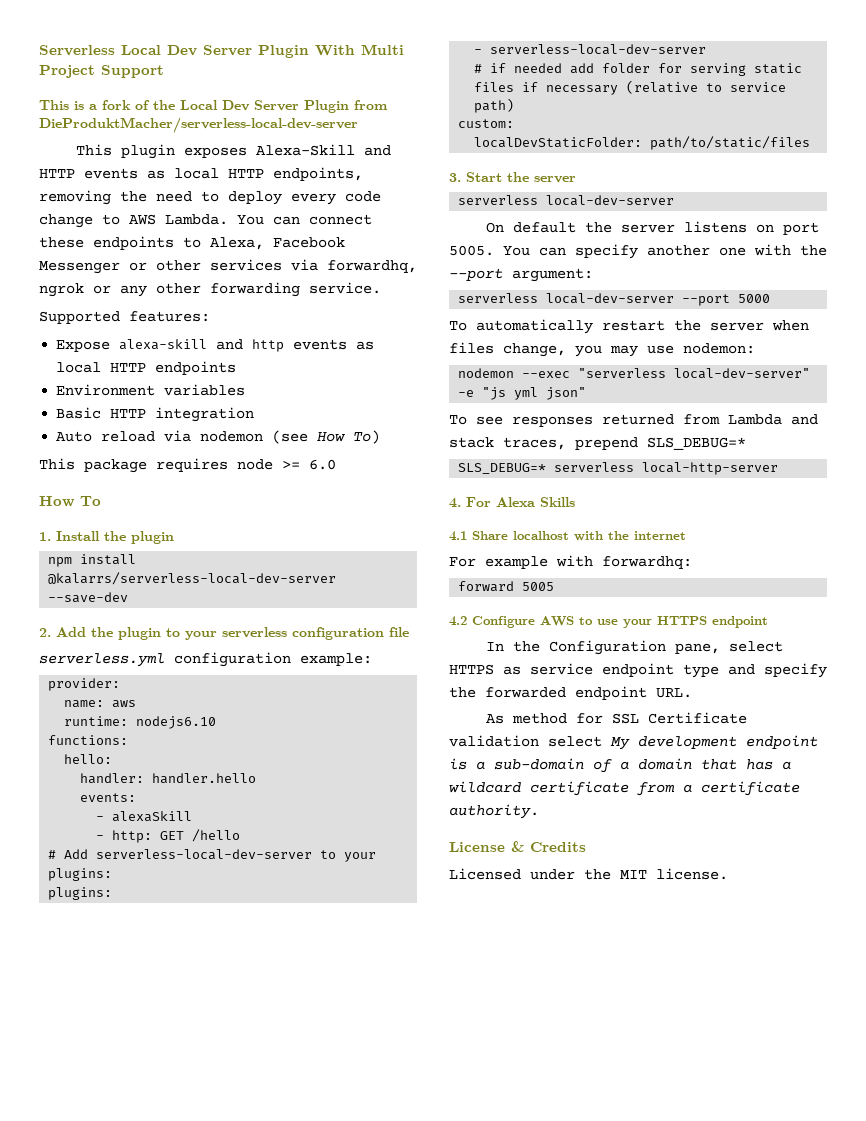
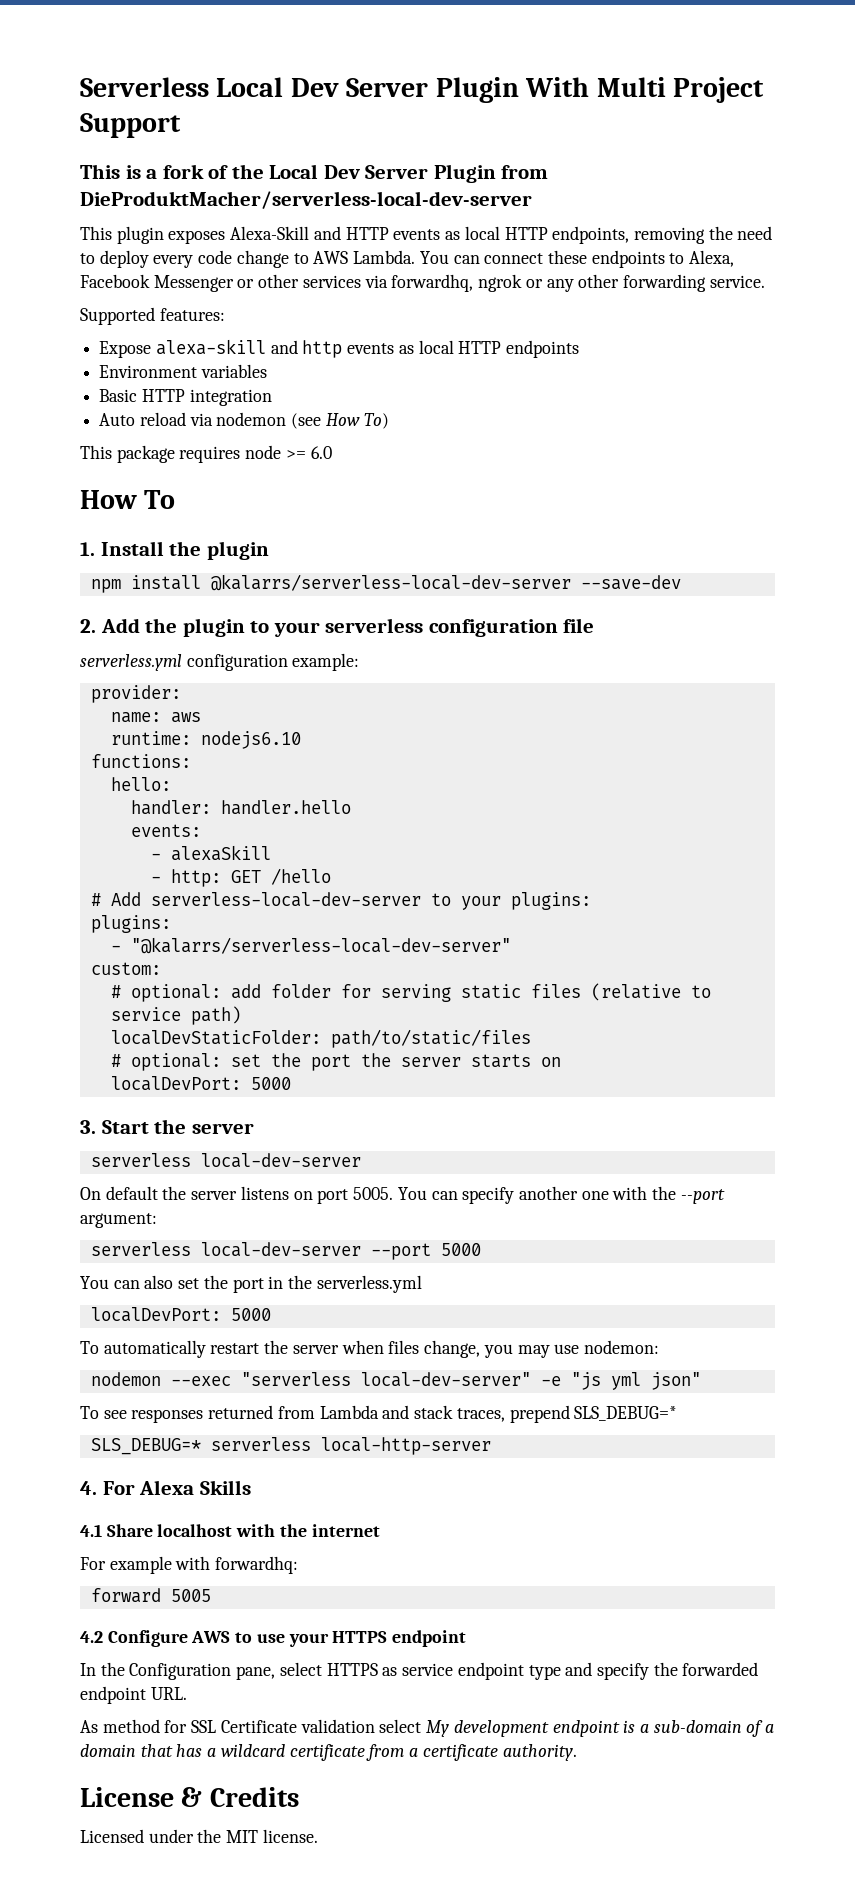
[490,44,707,55] [474,63,563,73] serverless-local-dev-server // # if needed -> [130,937,511,954] [90,962,161,975] [110,984,221,1002] "@kalarrs/serverless-local-dev-server" // custom: // # optional:
[522,82,619,95] if necessary -> (581, 991) none
[458,119,515,128] // custom: -> (241, 1015) none
(811, 143) none -> [110,1053,561,1071] [110,1076,291,1091] // # optional: set the port the server starts on // localDevPort: 5000
(771, 298) none -> [80,1275,422,1293] [90,1307,271,1322] // You can also set the port in the serverless.yml // localDevPort: 5000

